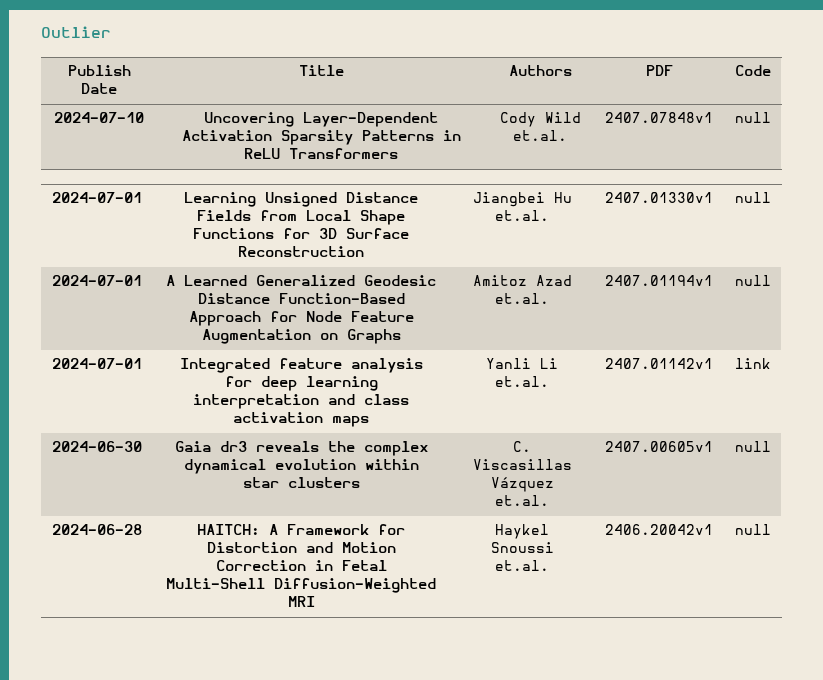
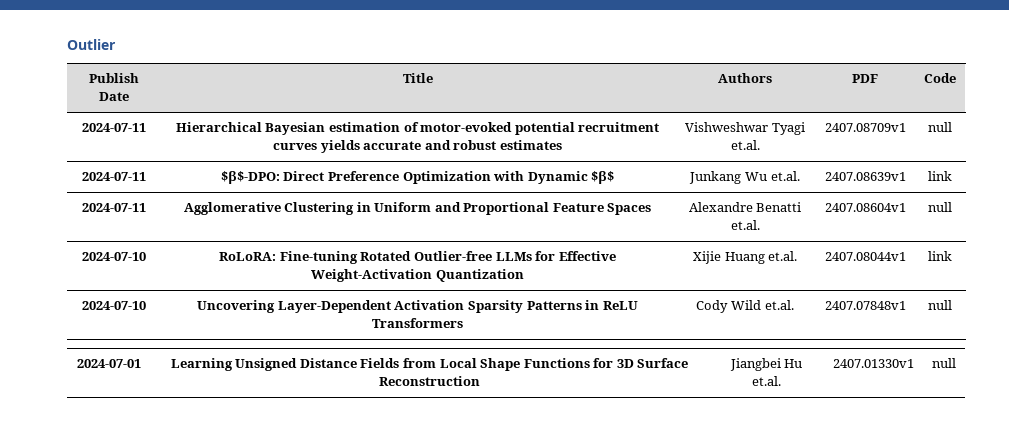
(771, 70) none -> [82,123,146,132] [175,122,660,135] [273,140,562,153] [685,122,805,135] [730,140,760,150] [824,123,906,132] [928,122,952,132] [82,172,146,181] [220,171,615,184] [689,171,800,184] [824,172,906,181] [928,171,952,181] [82,203,146,212] [183,202,652,215] [688,202,802,212] [730,220,760,230] [824,203,906,212] [928,202,952,212] [82,252,146,261] [219,251,616,264] [311,269,524,282] [692,251,798,264] [824,252,906,261] [928,251,952,261] // 2024-07-11 | Hierarchical Bayesian estimation of motor-evoked potential recruitment curves yields accurate and robust estimates | Vishweshwar Tyagi et.al. | 2407.08709v1 | null // 2024-07-11 | $β$-DPO: Direct Preference Optimization with Dynamic $β$ | Junkang Wu et.al. | 2407.08639v1 | link // 2024-07-11 | Agglomerative Clustering in Uniform and Proportional Feature Spaces | Alexandre Benatti et.al. | 2407.08604v1 | null // 2024-07-10 | RoLoRA: Fine-tuning Rotated Outlier-free LLMs for Effective Weight-Activation Quantization | Xijie Huang et.al. | 2407.08044v1 | link
[52,275,142,286] [166,275,436,286] [197,293,405,304] [188,311,414,326] [201,329,401,344] [472,275,572,286] [495,293,549,304] [605,275,713,286] [734,275,771,286] [52,358,142,369] [179,358,423,373] [224,376,378,391] [193,394,409,409] [233,412,369,427] [486,358,558,369] [495,376,549,387] [605,358,713,369] [734,358,771,369] [52,441,142,452] [174,441,428,456] [183,459,419,474] [242,477,360,488] [513,441,531,452] [472,459,572,470] [490,477,554,492] [495,495,549,506] [605,441,713,452] [734,441,771,452] [52,524,142,535] [197,524,405,535] [206,542,396,553] [215,560,387,571] [166,578,436,593] [287,596,315,607] [495,524,549,539] [490,542,554,553] [495,560,549,571] [605,524,713,535] [734,524,771,535] // 2024-07-01 | A Learned Generalized Geodesic Distance Function-Based Approach for Node Feature Augmentation on Graphs | Amitoz Azad et.al. | 2407.01194v1 | null // 2024-07-01 | Integrated feature analysis for deep learning interpretation and class activation maps | Yanli Li et.al. | 2407.01142v1 | link // 2024-06-30 | Gaia dr3 reveals the complex dynamical evolution within star clusters | C. Viscasillas Vázquez et.al. | 2407.00605v1 | null // 2024-06-28 | HAITCH: A Framework for Distortion and Motion Correction in Fetal Multi-Shell Diffusion-Weighted MRI | Haykel Snoussi et.al. | 2406.20042v1 | null -> (956, 363) none

